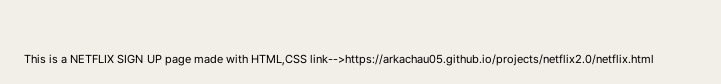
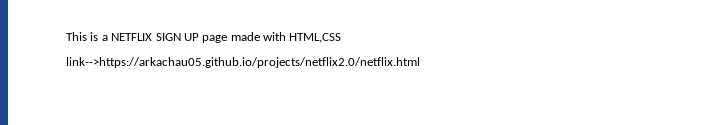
(307, 60) none -> (342, 38) //

